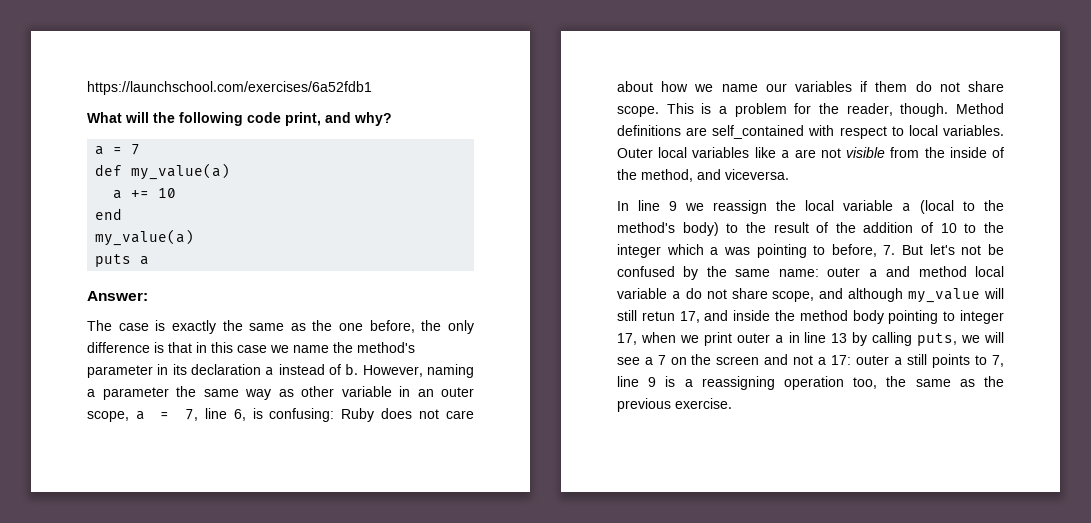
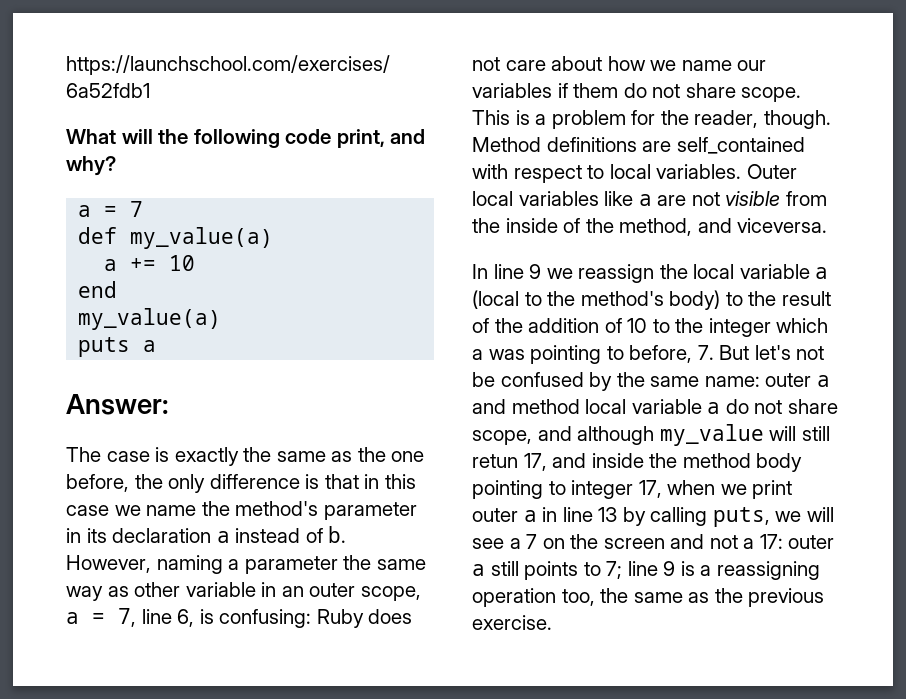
[992,355,1005,367] 7, -> [606,561,623,579] 7;

